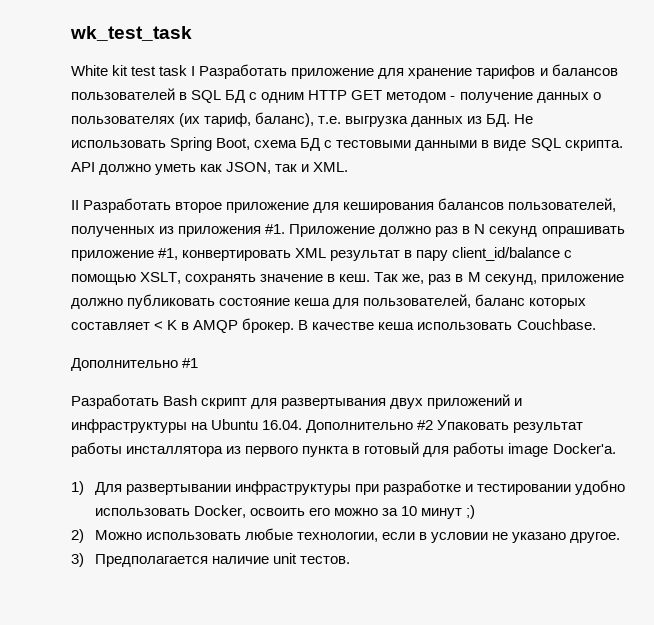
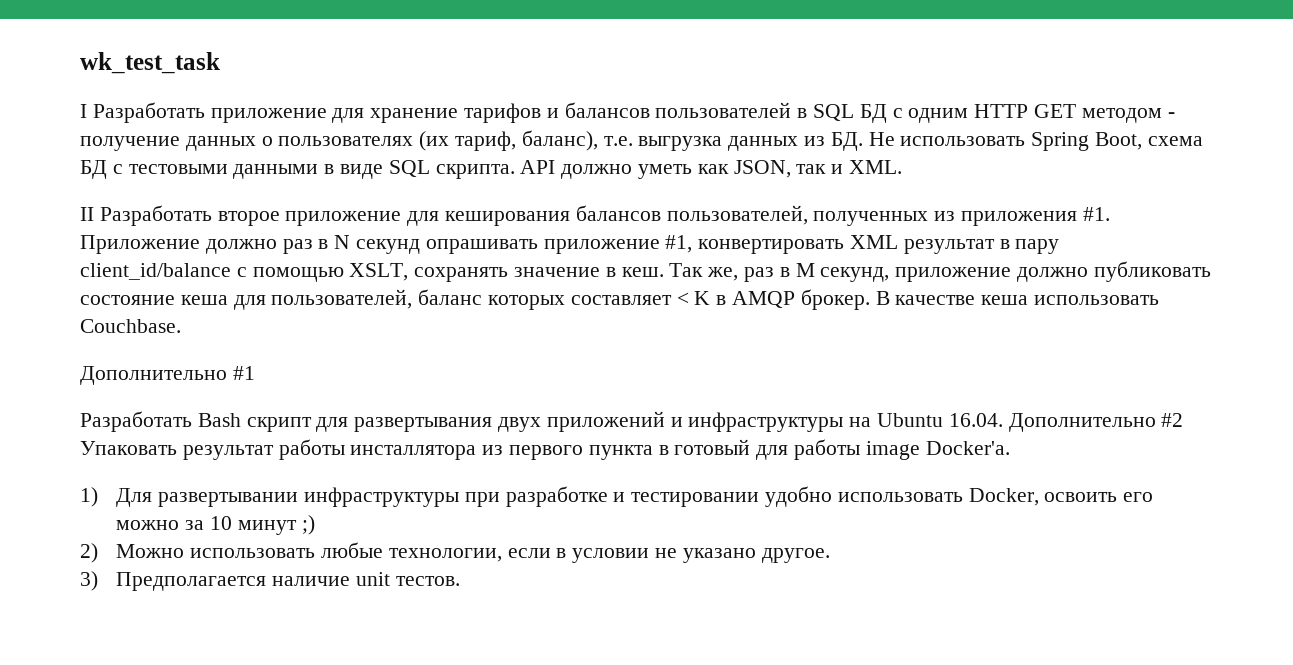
[71,65,188,76] White kit test task -> (220, 63) none

